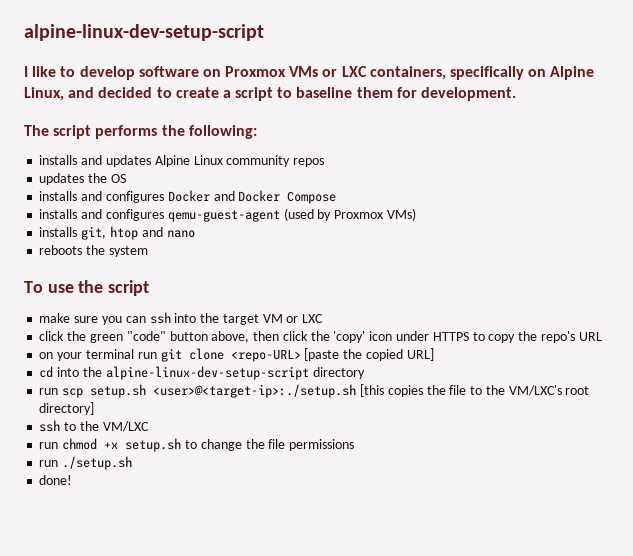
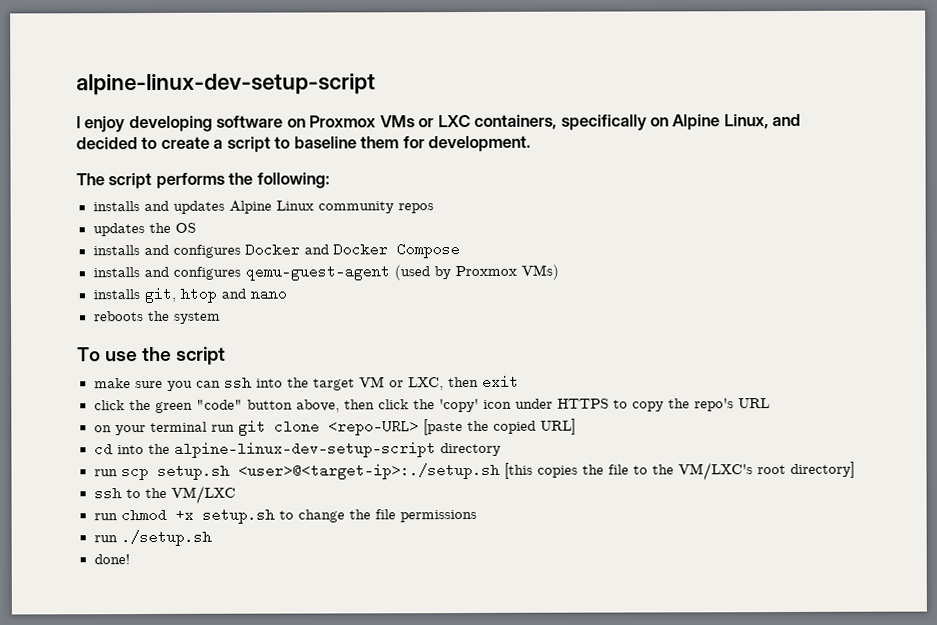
[32,66,135,80] like to develop -> [84,115,213,133] enjoy developing
[302,314,324,323] LXC -> [407,374,519,391] LXC, then exit

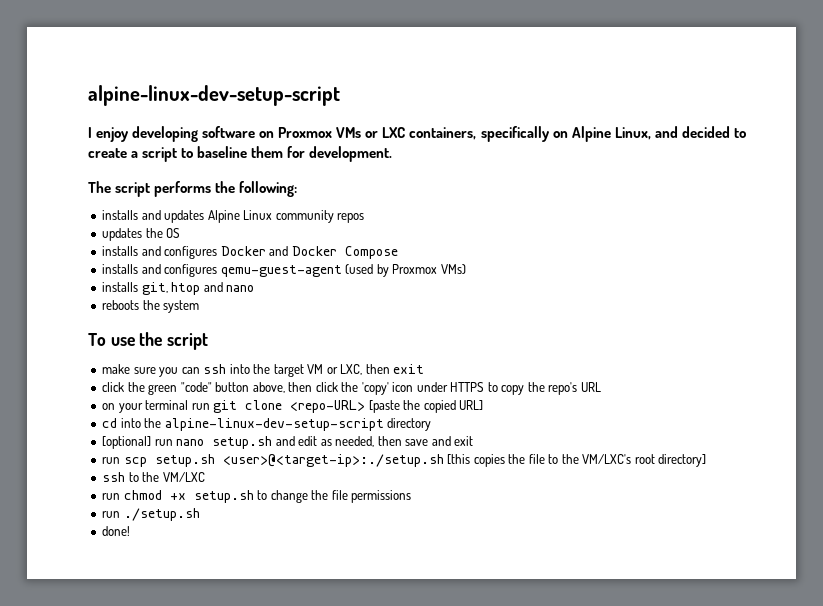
(501, 449) none -> [102,436,474,449] // [optional] run nano setup.sh and edit as needed, then save and exit

